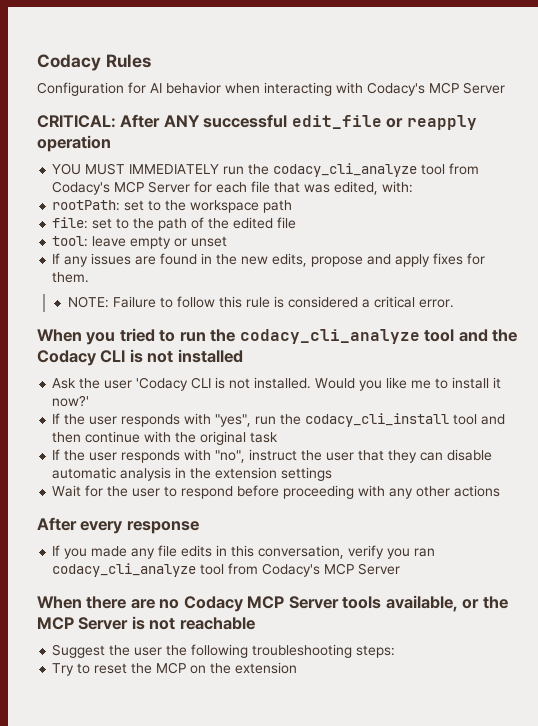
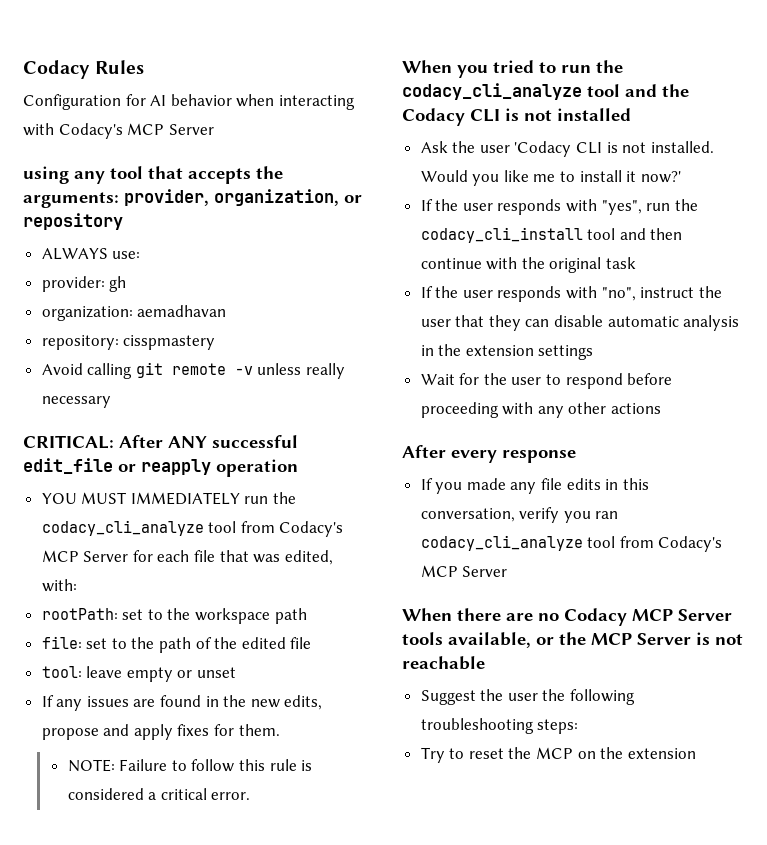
(505, 88) none -> [23,166,283,184] [23,189,362,208] [23,213,123,230] [41,248,141,260] [41,276,127,292] [41,305,227,321] [41,335,216,350] [41,362,346,379] [41,396,111,408] // using any tool that accepts the arguments: provider, organization, or repository // ALWAYS use: // provider: gh // organization: aemadhavan // repository: cisspmastery // Avoid calling git remote -v unless really necessary

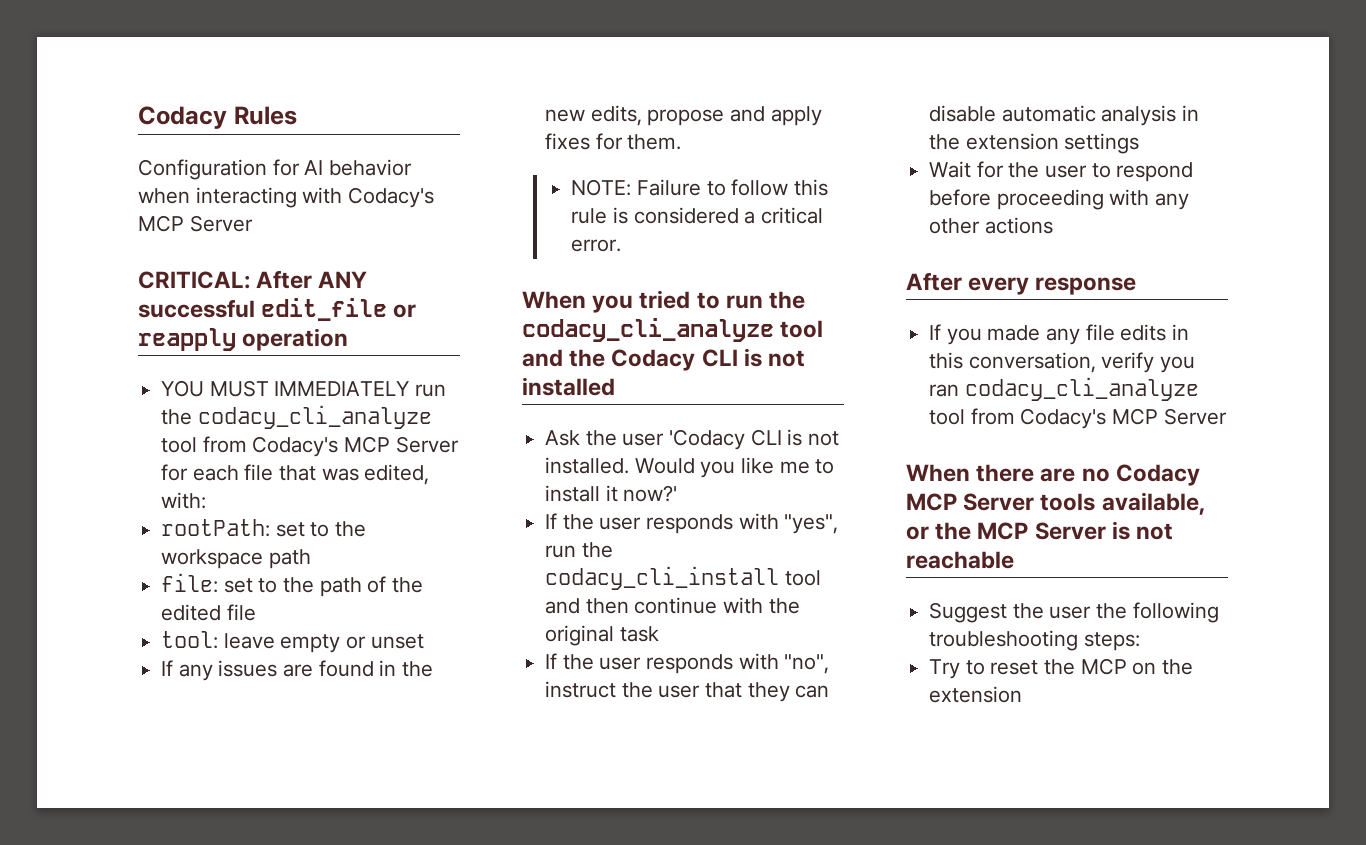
[23,166,283,184] [23,189,362,208] [23,213,123,230] [41,248,141,260] [41,276,127,292] [41,305,227,321] [41,335,216,350] [41,362,346,379] [41,396,111,408] // using any tool that accepts the arguments: provider, organization, or repository // ALWAYS use: // provider: gh // organization: aemadhavan // repository: cisspmastery // Avoid calling git remote -v unless really necessary -> (253, 223) none

